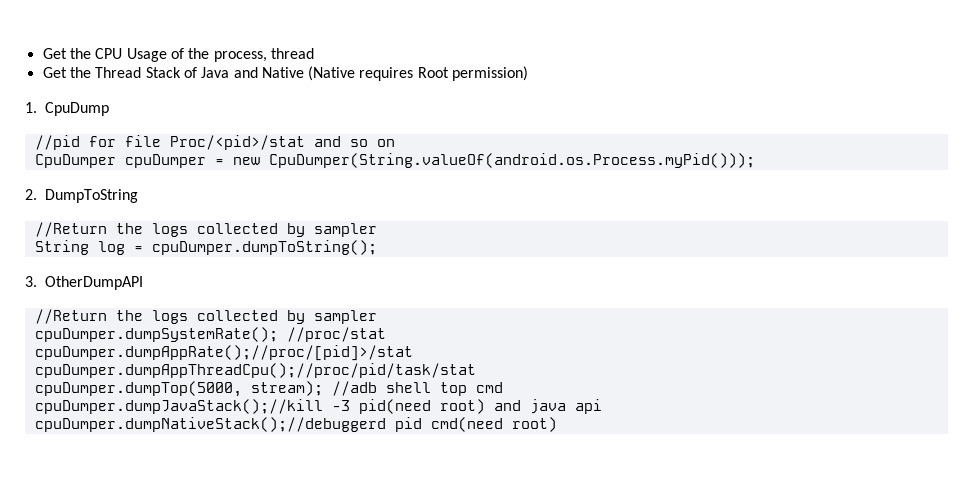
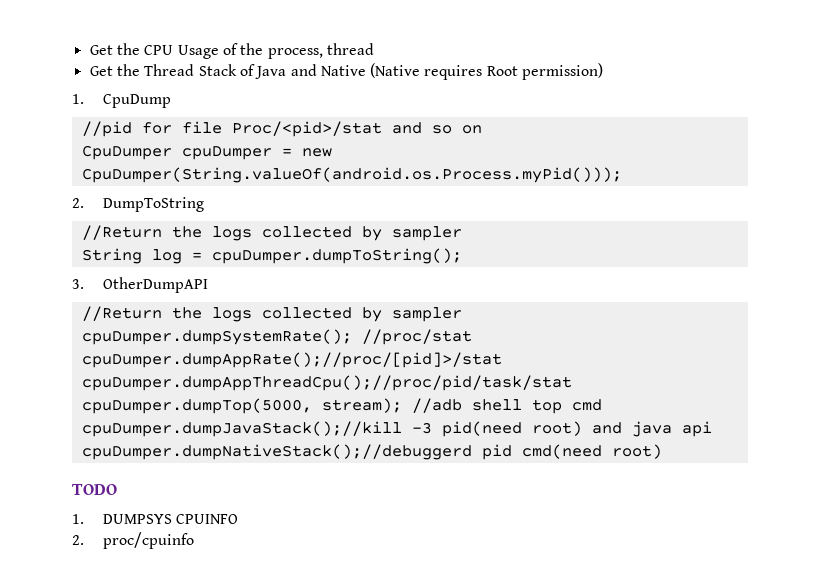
(557, 424) none -> [72,484,117,495] [72,514,239,524] [72,532,195,549] // TODO // 1. DUMPSYS CPUINFO // 2. proc/cpuinfo

